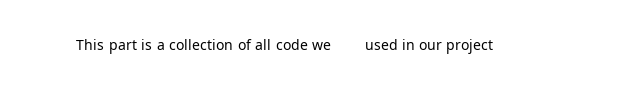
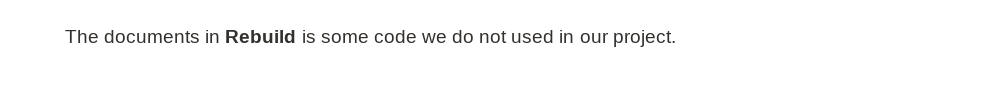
[76,39,331,54] This part is a collection of all code we -> [65,30,508,43] The documents in Rebuild is some code we do not
[446,39,493,54] project -> [612,30,676,47] project.

